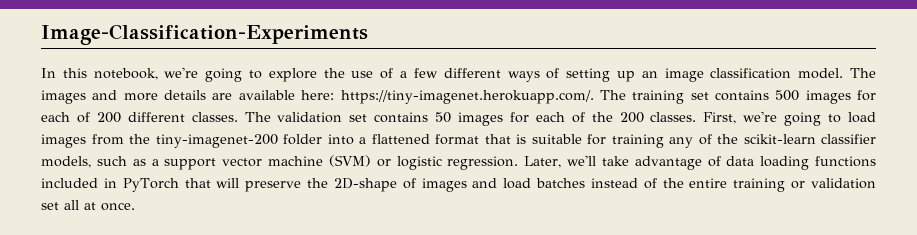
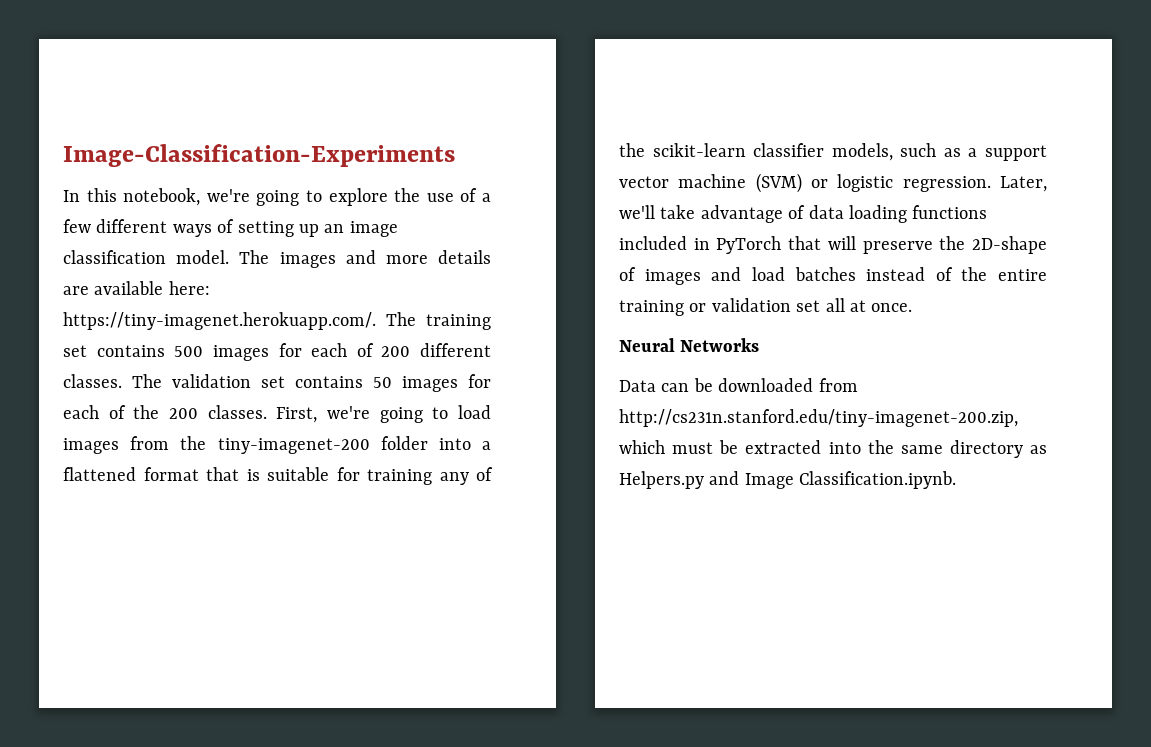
(135, 206) none -> [619,338,760,352] [619,378,858,392] [619,409,1018,427] [619,440,1047,458] [619,471,957,489] // Neural Networks // Data can be downloaded from http://cs231n.stanford.edu/tiny-imagenet-200.zip, which must be extracted into the same directory as Helpers.py and Image Classification.ipynb.

